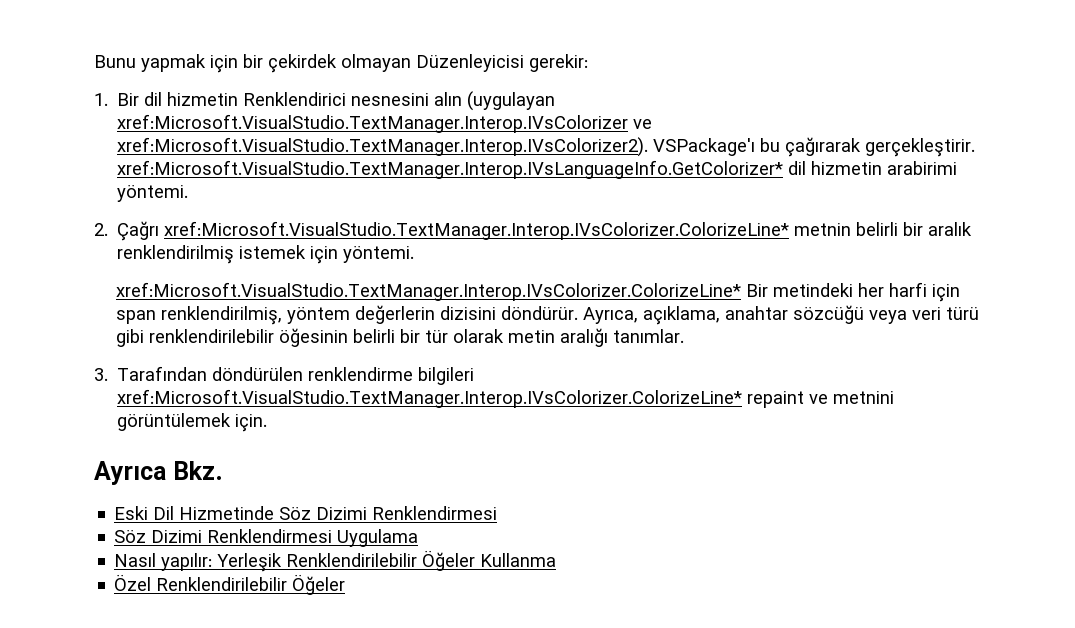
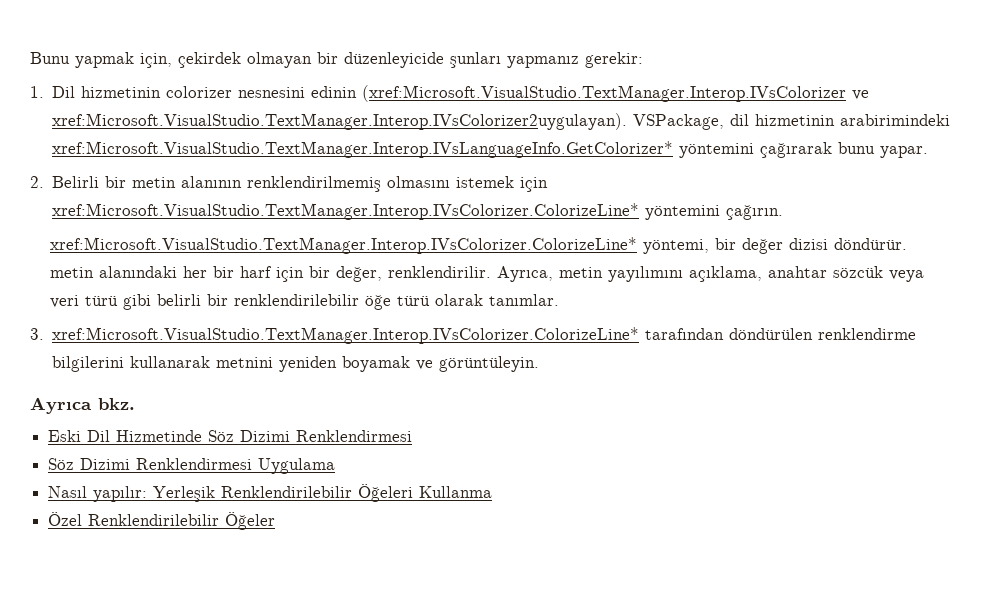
[210,54,588,73] [94,91,556,111] [117,114,653,133] [117,137,976,157] [117,160,958,179] [117,185,189,202] [94,221,973,241] [117,245,415,264] [116,282,961,302] [116,305,639,325] için bir çekirdek olmayan Düzenleyicisi gerekir: // 1. Bir dil hizmetin Renklendirici nesnesini alın (uygulayan xref:Microsoft.VisualStudio.TextManager.Interop.IVsColorizer ve xref:Microsoft.VisualStudio.TextManager.Interop.IVsColorizer2). VSPackage'ı bu çağırarak gerçekleştirir. xref:Microsoft.VisualStudio.TextManager.Interop.IVsLanguageInfo.GetColorizer* dil hizmetin arabirimi yöntemi. // 2. Çağrı xref:Microsoft.VisualStudio.TextManager.Interop.IVsColorizer.ColorizeLine* metnin belirli bir aralık renklendirilmiş istemek için yöntemi. // xref:Microsoft.VisualStudio.TextManager.Interop.IVsColorizer.ColorizeLine* Bir metindeki her harfi için span renklendirilmiş, yöntem değerlerin dizisini döndürür. Ayrıca, -> [140,52,643,68] [30,85,870,102] [52,113,951,130] [52,141,929,158] [30,176,549,192] [52,203,784,220] [49,237,907,254] [49,266,683,282] için, çekirdek olmayan bir düzenleyicide şunları yapmanız gerekir: // 1. Dil hizmetinin colorizer nesnesini edinin (xref:Microsoft.VisualStudio.TextManager.Interop.IVsColorizer ve xref:Microsoft.VisualStudio.TextManager.Interop.IVsColorizer2uygulayan). VSPackage, dil hizmetinin arabirimindeki xref:Microsoft.VisualStudio.TextManager.Interop.IVsLanguageInfo.GetColorizer* yöntemini çağırarak bunu yapar. // 2. Belirli bir metin alanının renklendirilmemiş olmasını istemek için xref:Microsoft.VisualStudio.TextManager.Interop.IVsColorizer.ColorizeLine* yöntemini çağırın. // xref:Microsoft.VisualStudio.TextManager.Interop.IVsColorizer.ColorizeLine* yöntemi, bir değer dizisi döndürür. metin alanındaki her bir harf için bir değer, renklendirilir. Ayrıca, metin yayılımını
[793,305,865,324] sözcüğü -> [832,266,883,278] sözcük
[149,328,685,347] [94,366,475,385] [117,389,895,408] [117,413,268,432] renklendirilebilir öğesinin belirli bir tür olarak metin aralığı tanımlar. // 3. Tarafından döndürülen renklendirme bilgileri xref:Microsoft.VisualStudio.TextManager.Interop.IVsColorizer.ColorizeLine* repaint ve metnini görüntülemek için. -> [156,294,559,310] [30,327,917,344] [52,356,540,372] belirli bir renklendirilebilir öğe türü olarak tanımlar. // 3. xref:Microsoft.VisualStudio.TextManager.Interop.IVsColorizer.ColorizeLine* tarafından döndürülen renklendirme bilgilerini kullanarak metnini yeniden boyamak ve görüntüleyin.
[172,461,223,480] Bkz. -> [98,398,135,410] bkz.
[422,550,476,571] Öğeler -> [358,484,414,502] Öğeleri

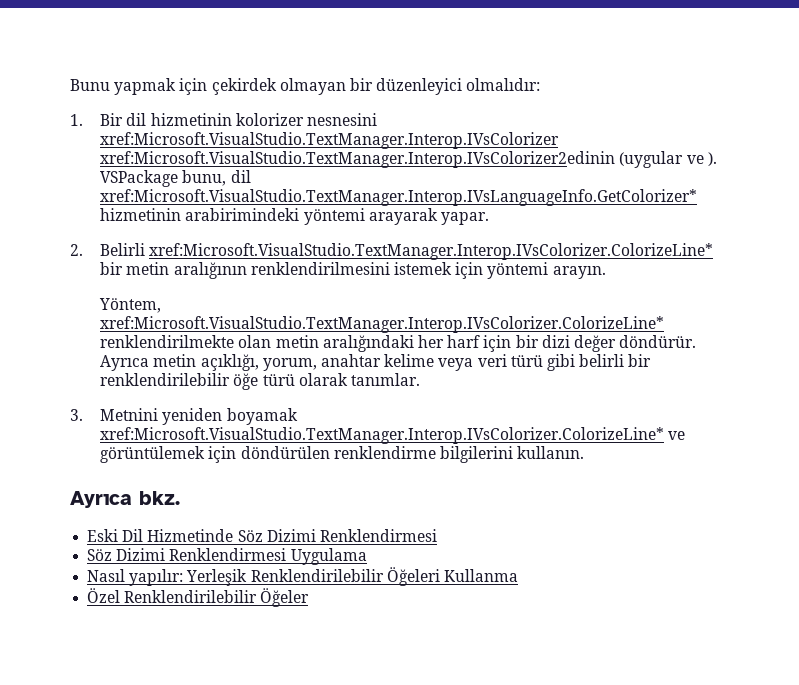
[140,53,172,68] için, -> [179,78,208,95] için
[344,52,643,68] [30,85,870,102] [52,113,951,130] [52,141,876,158] düzenleyicide şunları yapmanız gerekir: // 1. Dil hizmetinin colorizer nesnesini edinin (xref:Microsoft.VisualStudio.TextManager.Interop.IVsColorizer ve xref:Microsoft.VisualStudio.TextManager.Interop.IVsColorizer2uygulayan). VSPackage, dil hizmetinin arabirimindeki xref:Microsoft.VisualStudio.TextManager.Interop.IVsLanguageInfo.GetColorizer* yöntemini çağırarak bunu -> [376,78,541,95] [70,113,377,126] [100,132,560,149] [100,151,717,168] [100,170,251,187] [100,189,698,206] [100,208,438,225] düzenleyici olmalıdır: // 1. Bir dil hizmetinin kolorizer nesnesini xref:Microsoft.VisualStudio.TextManager.Interop.IVsColorizer xref:Microsoft.VisualStudio.TextManager.Interop.IVsColorizer2edinin (uygular ve ). VSPackage bunu, dil xref:Microsoft.VisualStudio.TextManager.Interop.IVsLanguageInfo.GetColorizer* hizmetinin arabirimindeki yöntemi arayarak
(100, 182) none -> [149,243,714,260] xref:Microsoft.VisualStudio.TextManager.Interop.IVsColorizer.ColorizeLine*
[181,176,549,192] [52,203,784,220] [49,237,907,254] [49,266,883,282] alanının renklendirilmemiş olmasını istemek için xref:Microsoft.VisualStudio.TextManager.Interop.IVsColorizer.ColorizeLine* yöntemini çağırın. // xref:Microsoft.VisualStudio.TextManager.Interop.IVsColorizer.ColorizeLine* yöntemi, bir değer dizisi döndürür. metin alanındaki her bir harf için bir değer, renklendirilir. Ayrıca, metin yayılımını açıklama, anahtar sözcük -> [173,262,606,279] [99,298,162,313] [100,316,665,333] [100,335,697,352] [100,354,435,371] aralığının renklendirilmesini istemek için yöntemi arayın. // Yöntem, xref:Microsoft.VisualStudio.TextManager.Interop.IVsColorizer.ColorizeLine* renklendirilmekte olan metin aralığındaki her harf için bir dizi değer döndürür. Ayrıca metin açıklığı, yorum, anahtar kelime
[52,327,917,344] [52,356,540,372] xref:Microsoft.VisualStudio.TextManager.Interop.IVsColorizer.ColorizeLine* tarafından döndürülen renklendirme bilgilerini kullanarak metnini yeniden boyamak ve görüntüleyin. -> [100,408,298,425] [100,427,686,444] [100,446,585,463] Metnini yeniden boyamak xref:Microsoft.VisualStudio.TextManager.Interop.IVsColorizer.ColorizeLine* ve görüntülemek için döndürülen renklendirme bilgilerini kullanın.

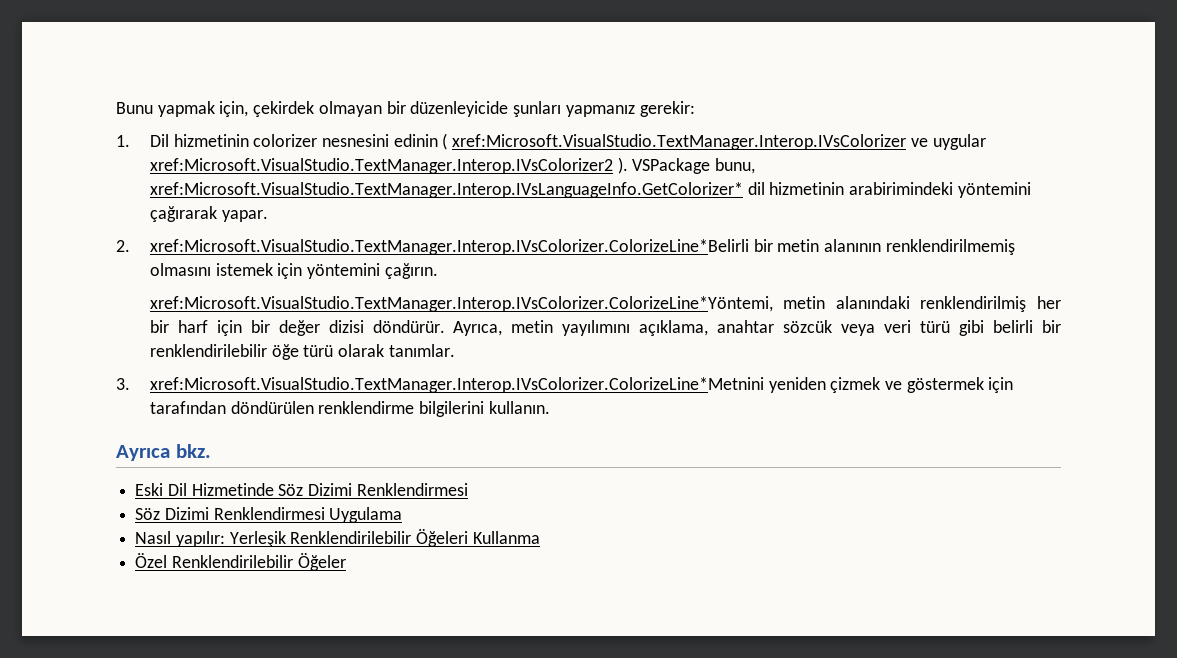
[179,78,208,95] için -> [219,101,249,117] için,
[376,78,541,95] [70,113,377,126] [100,132,560,149] [100,151,717,168] [100,170,251,187] [100,189,698,206] [100,208,489,225] [70,243,714,260] [100,262,606,279] [99,298,162,313] [100,316,665,333] [100,335,697,352] [100,354,435,371] düzenleyici olmalıdır: // 1. Bir dil hizmetinin kolorizer nesnesini xref:Microsoft.VisualStudio.TextManager.Interop.IVsColorizer xref:Microsoft.VisualStudio.TextManager.Interop.IVsColorizer2edinin (uygular ve ). VSPackage bunu, dil xref:Microsoft.VisualStudio.TextManager.Interop.IVsLanguageInfo.GetColorizer* hizmetinin arabirimindeki yöntemi arayarak yapar. // 2. Belirli xref:Microsoft.VisualStudio.TextManager.Interop.IVsColorizer.ColorizeLine* bir metin aralığının renklendirilmesini istemek için yöntemi arayın. // Yöntem, xref:Microsoft.VisualStudio.TextManager.Interop.IVsColorizer.ColorizeLine* renklendirilmekte olan metin aralığındaki her harf için bir dizi değer döndürür. Ayrıca metin açıklığı, yorum, anahtar kelime -> [410,101,695,117] [116,133,986,150] [149,157,755,174] [149,182,1031,198] [149,206,268,222] [116,239,1015,255] [149,263,438,279] [149,296,1062,312] [149,320,833,336] düzenleyicide şunları yapmanız gerekir: // 1. Dil hizmetinin colorizer nesnesini edinin ( xref:Microsoft.VisualStudio.TextManager.Interop.IVsColorizer ve uygular xref:Microsoft.VisualStudio.TextManager.Interop.IVsColorizer2 ). VSPackage bunu, xref:Microsoft.VisualStudio.TextManager.Interop.IVsLanguageInfo.GetColorizer* dil hizmetinin arabirimindeki yöntemini çağırarak yapar. // 2. xref:Microsoft.VisualStudio.TextManager.Interop.IVsColorizer.ColorizeLine*Belirli bir metin alanının renklendirilmemiş olmasını istemek için yöntemini çağırın. // xref:Microsoft.VisualStudio.TextManager.Interop.IVsColorizer.ColorizeLine*Yöntemi, metin alanındaki renklendirilmiş her bir harf için bir değer dizisi döndürür. Ayrıca, metin yayılımını açıklama, anahtar sözcük
[100,408,298,425] [100,427,686,444] [100,446,237,463] Metnini yeniden boyamak xref:Microsoft.VisualStudio.TextManager.Interop.IVsColorizer.ColorizeLine* ve görüntülemek için -> [149,377,1014,393] [149,401,226,414] xref:Microsoft.VisualStudio.TextManager.Interop.IVsColorizer.ColorizeLine*Metnini yeniden çizmek ve göstermek için tarafından

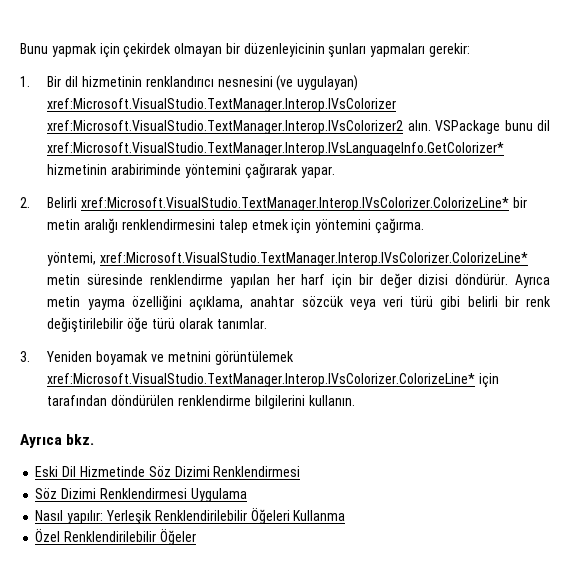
[219,101,249,117] için, -> [99,43,120,58] için
[410,101,635,117] düzenleyicide şunları yapmanız -> [243,43,426,58] düzenleyicinin şunları yapmaları
[149,133,986,150] [149,157,755,174] [149,182,1031,198] [149,206,268,222] [116,239,1015,255] [149,263,438,279] [149,296,1062,312] [149,320,169,333] Dil hizmetinin colorizer nesnesini edinin ( xref:Microsoft.VisualStudio.TextManager.Interop.IVsColorizer ve uygular xref:Microsoft.VisualStudio.TextManager.Interop.IVsColorizer2 ). VSPackage bunu, xref:Microsoft.VisualStudio.TextManager.Interop.IVsLanguageInfo.GetColorizer* dil hizmetinin arabirimindeki yöntemini çağırarak yapar. // 2. xref:Microsoft.VisualStudio.TextManager.Interop.IVsColorizer.ColorizeLine*Belirli bir metin alanının renklendirilmemiş olmasını istemek için yöntemini çağırın. // xref:Microsoft.VisualStudio.TextManager.Interop.IVsColorizer.ColorizeLine*Yöntemi, metin alanındaki renklendirilmiş her bir -> [47,75,359,91] [47,98,397,112] [47,120,550,134] [47,142,505,156] [47,163,335,179] [20,197,528,211] [47,218,424,234] [47,252,529,266] [47,274,295,288] Bir dil hizmetinin renklandırıcı nesnesini (ve uygulayan) xref:Microsoft.VisualStudio.TextManager.Interop.IVsColorizer xref:Microsoft.VisualStudio.TextManager.Interop.IVsColorizer2 alın. VSPackage bunu dil xref:Microsoft.VisualStudio.TextManager.Interop.IVsLanguageInfo.GetColorizer* hizmetinin arabiriminde yöntemini çağırarak yapar. // 2. Belirli xref:Microsoft.VisualStudio.TextManager.Interop.IVsColorizer.ColorizeLine* bir metin aralığı renklendirmesini talep etmek için yöntemini çağırma. // yöntemi, xref:Microsoft.VisualStudio.TextManager.Interop.IVsColorizer.ColorizeLine* metin süresinde renklendirme yapılan her
[453,320,631,336] Ayrıca, metin yayılımını -> [515,274,550,288] [47,295,182,310] Ayrıca metin yayma özelliğini
[149,344,267,357] renklendirilebilir -> [526,296,551,307] [47,317,124,333] renk değiştirilebilir
[149,377,984,393] xref:Microsoft.VisualStudio.TextManager.Interop.IVsColorizer.ColorizeLine*Metnini yeniden çizmek ve göstermek -> [46,351,294,365] [47,373,476,387] Yeniden boyamak ve metnini görüntülemek xref:Microsoft.VisualStudio.TextManager.Interop.IVsColorizer.ColorizeLine*

